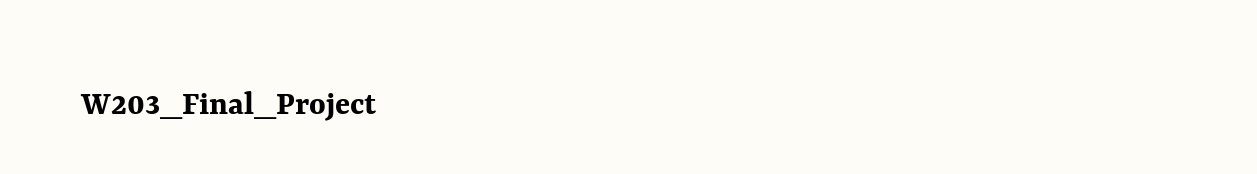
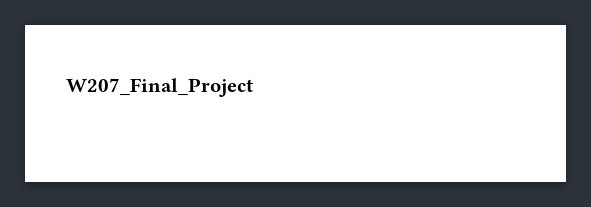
[80,91,376,121] W203_Final_Project -> [66,78,253,97] W207_Final_Project

